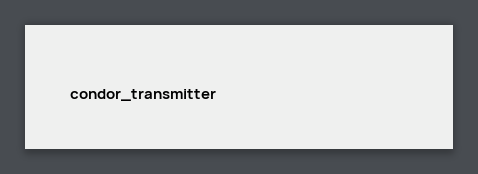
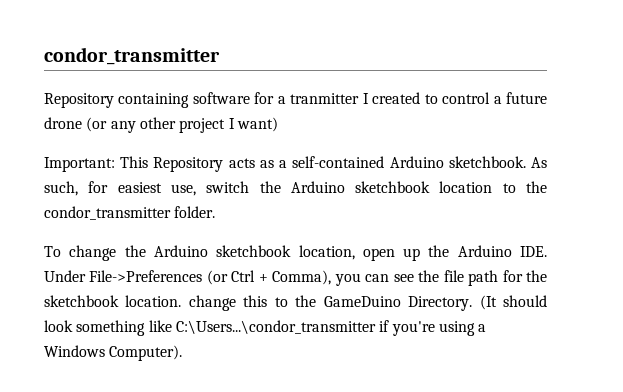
[70,89,216,101] condor_transmitter -> [44,47,220,65] [44,92,547,108] [44,117,278,133] [44,156,547,172] [44,181,547,196] [44,206,216,220] [44,245,547,261] [44,270,547,286] [44,295,548,311] [44,320,487,336] [44,345,183,361] condor_transmitter // Repository containing software for a tranmitter I created to control a future drone (or any other project I want) // Important: This Repository acts as a self-contained Arduino sketchbook. As such, for easiest use, switch the Arduino sketchbook location to the condor_transmitter folder. // To change the Arduino sketchbook location, open up the Arduino IDE. Under File->Preferences (or Ctrl + Comma), you can see the file path for the sketchbook location. change this to the GameDuino Directory. (It should look something like C:\Users...\condor_transmitter if you're using a Windows Computer).

